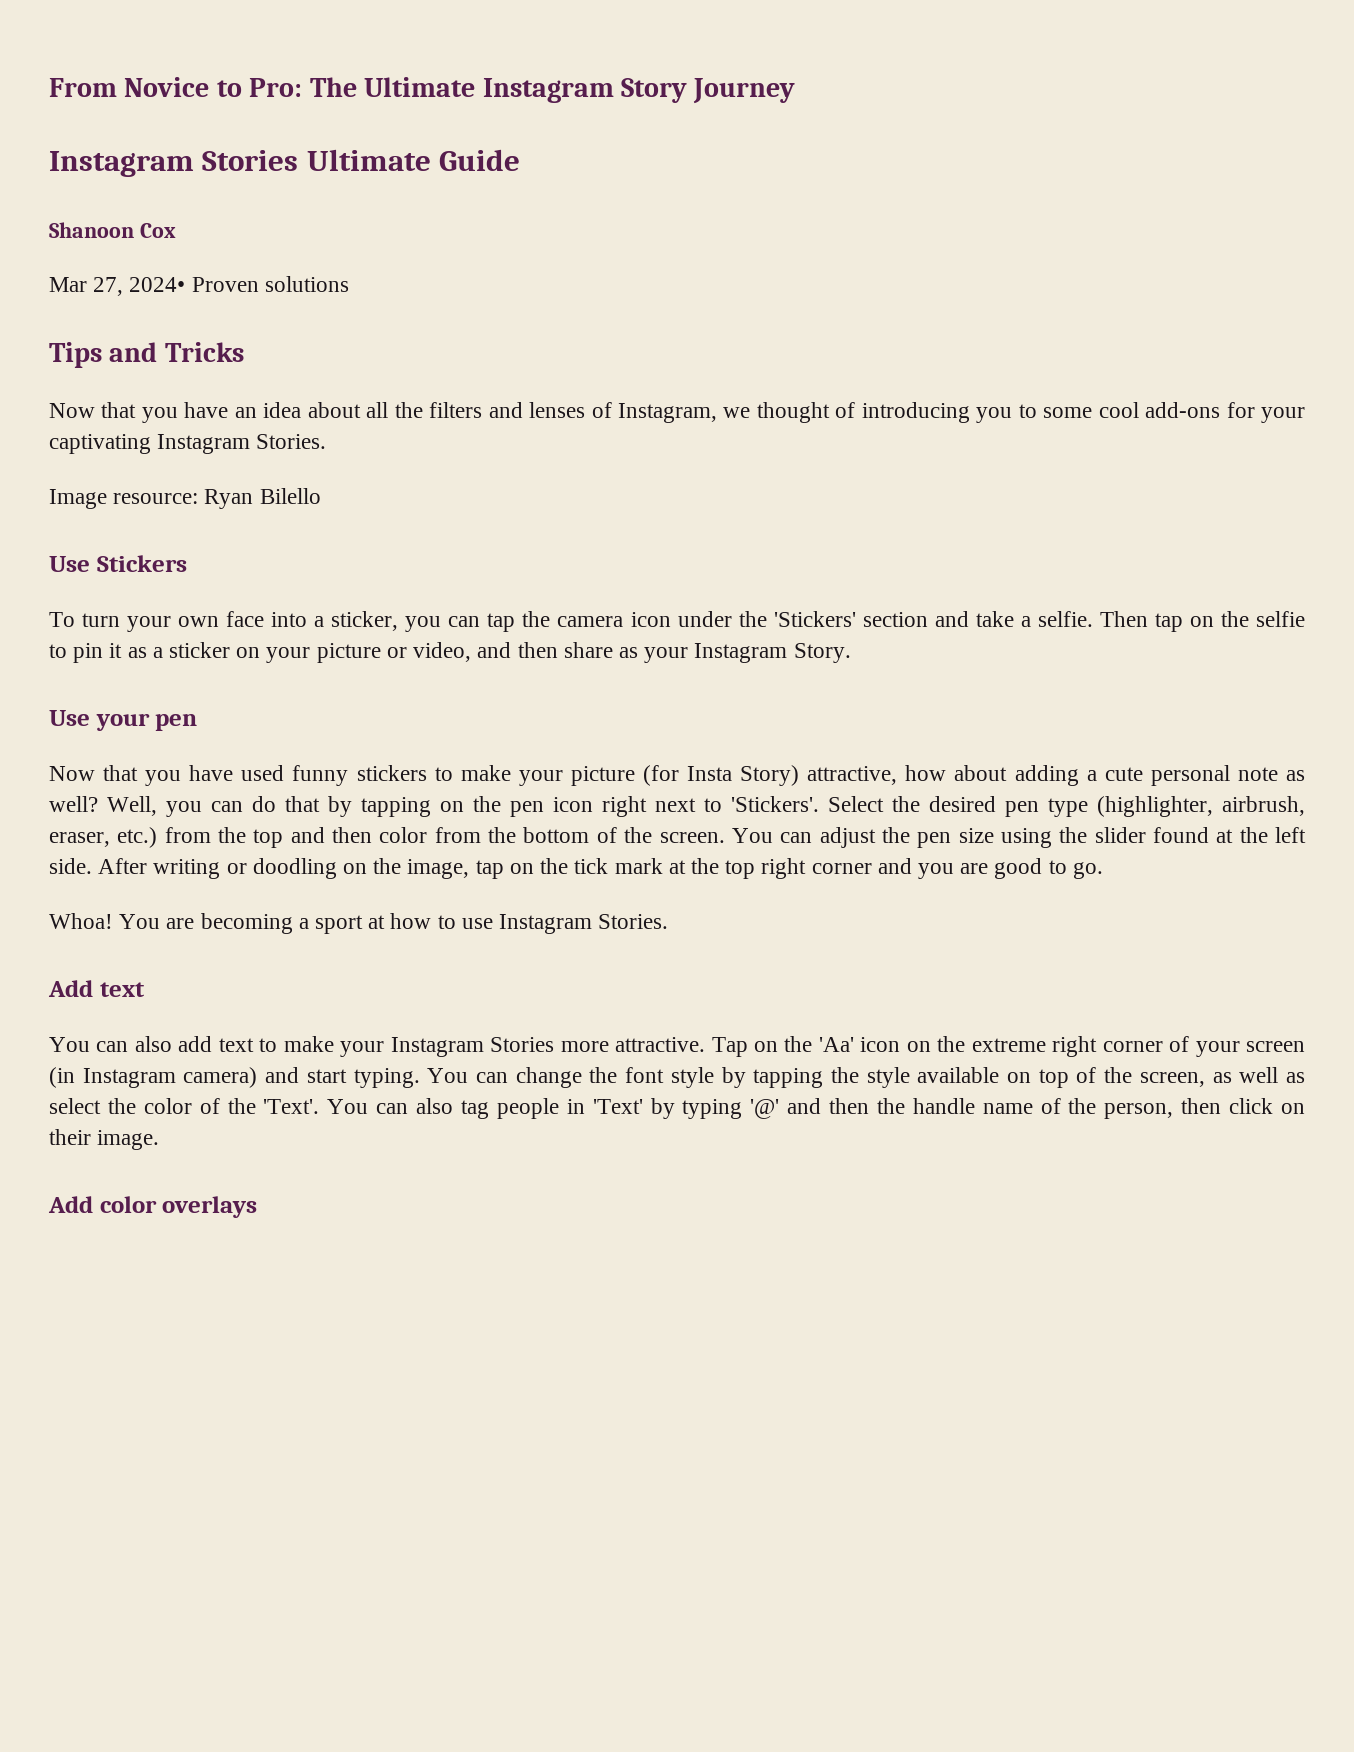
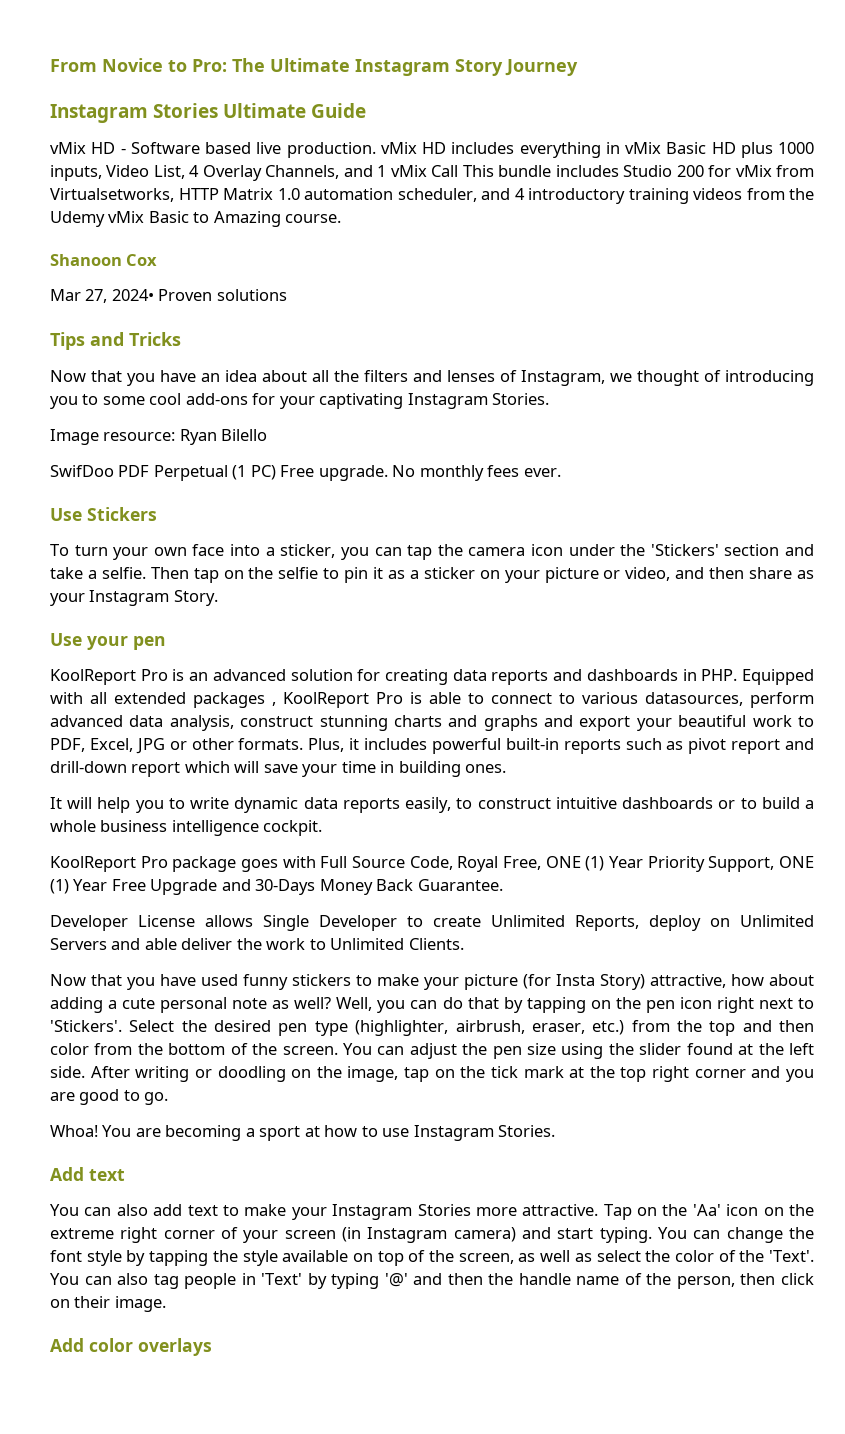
(521, 160) none -> [50,142,814,158] [50,165,815,181] [50,188,814,204] [50,211,342,227] // vMix HD - Software based live production. vMix HD includes everything in vMix Basic HD plus 1000 inputs, Video List, 4 Overlay Channels, and 1 vMix Call This bundle includes Studio 200 for vMix from Virtualsetworks, HTTP Matrix 1.0 automation scheduler, and 4 introductory training videos from the Udemy vMix Basic to Amazing course.
(321, 496) none -> [50,465,561,481] // SwifDoo PDF Perpetual (1 PC) Free upgrade. No monthly fees ever.
(198, 722) none -> [50,669,814,685] [50,692,814,708] [50,715,815,731] [50,738,814,754] [50,761,507,777] [50,797,815,813] [50,820,323,836] [50,856,814,872] [50,879,503,895] [50,915,814,931] [50,938,464,950] // KoolReport Pro is an advanced solution for creating data reports and dashboards in PHP. Equipped with all extended packages , KoolReport Pro is able to connect to various datasources, perform advanced data analysis, construct stunning charts and graphs and export your beautiful work to PDF, Excel, JPG or other formats. Plus, it includes powerful built-in reports such as pivot report and drill-down report which will save your time in building ones. // It will help you to write dynamic data reports easily, to construct intuitive dashboards or to build a whole business intelligence cockpit. // KoolReport Pro package goes with Full Source Code, Royal Free, ONE (1) Year Priority Support, ONE (1) Year Free Upgrade and 30-Days Money Back Guarantee. // Developer License allows Single Developer to create Unlimited Reports, deploy on Unlimited Servers and able deliver the work to Unlimited Clients.

